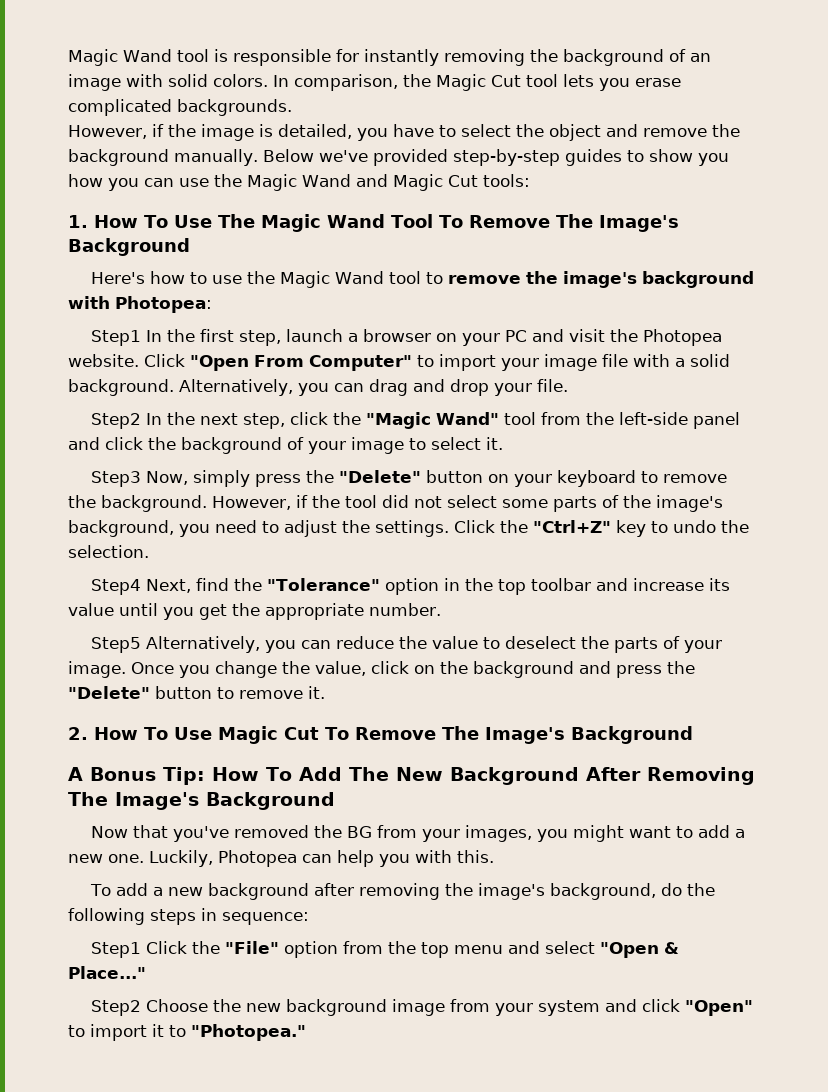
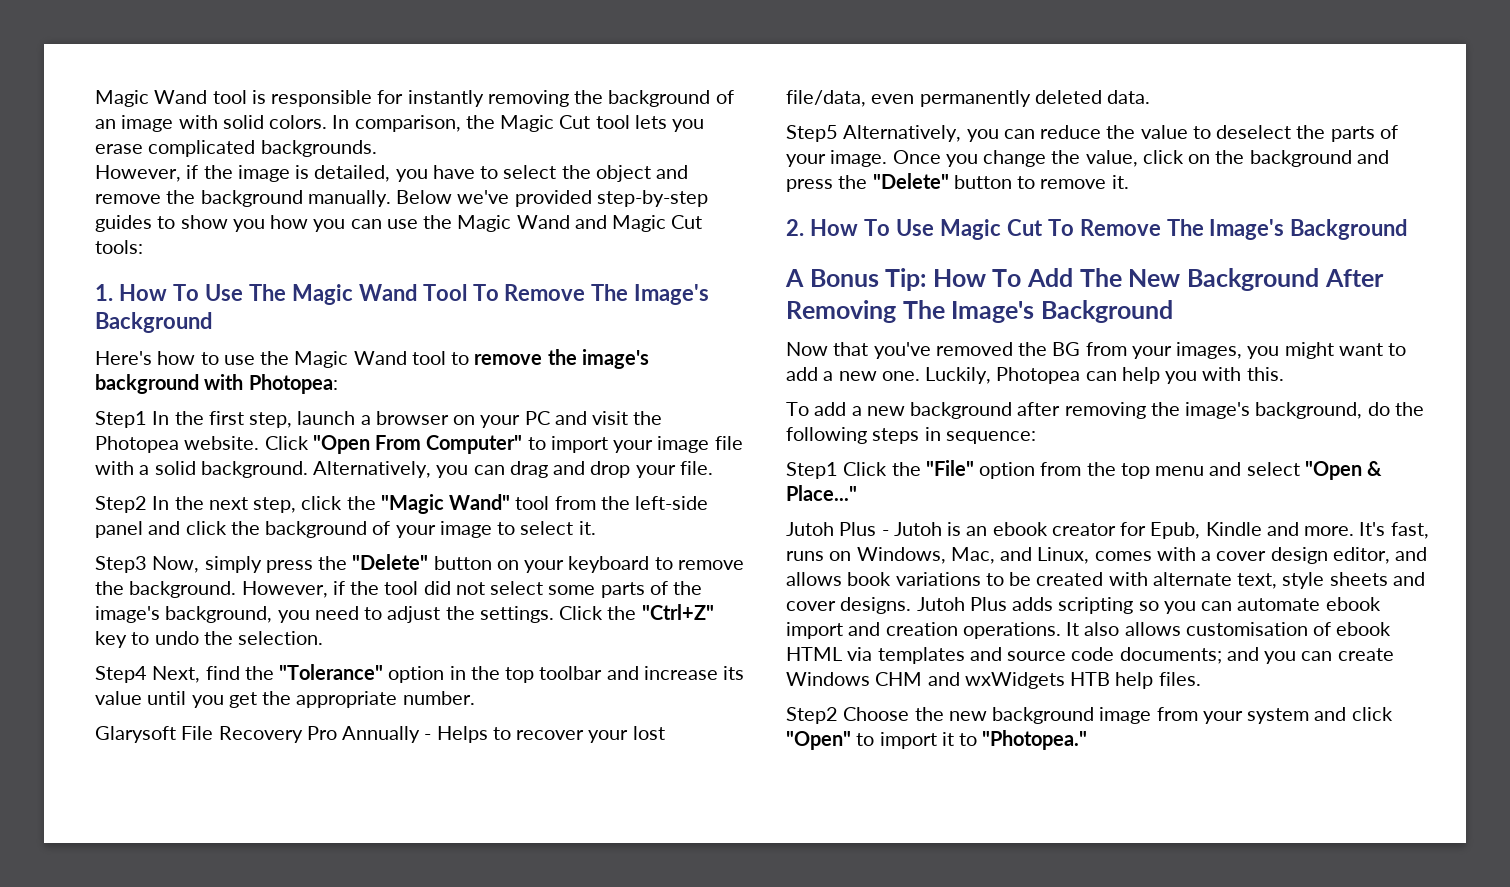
(441, 609) none -> [95,726,665,743] [786,90,1151,107] // Glarysoft File Recovery Pro Annually - Helps to recover your lost file/data, even permanently deleted data.
(146, 972) none -> [786,522,1429,539] [786,547,1428,564] [786,572,1425,589] [786,597,1381,614] [786,622,1392,639] [786,647,1394,664] [786,672,1201,689] // Jutoh Plus - Jutoh is an ebook creator for Epub, Kindle and more. It's fast, runs on Windows, Mac, and Linux, comes with a cover design editor, and allows book variations to be created with alternate text, style sheets and cover designs. Jutoh Plus adds scripting so you can automate ebook import and creation operations. It also allows customisation of ebook HTML via templates and source code documents; and you can create Windows CHM and wxWidgets HTB help files.

